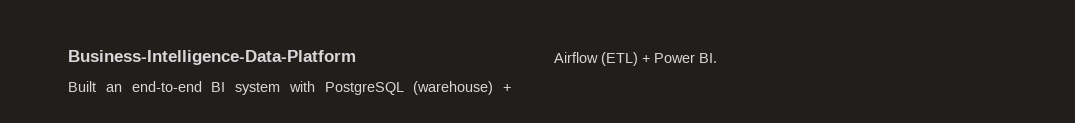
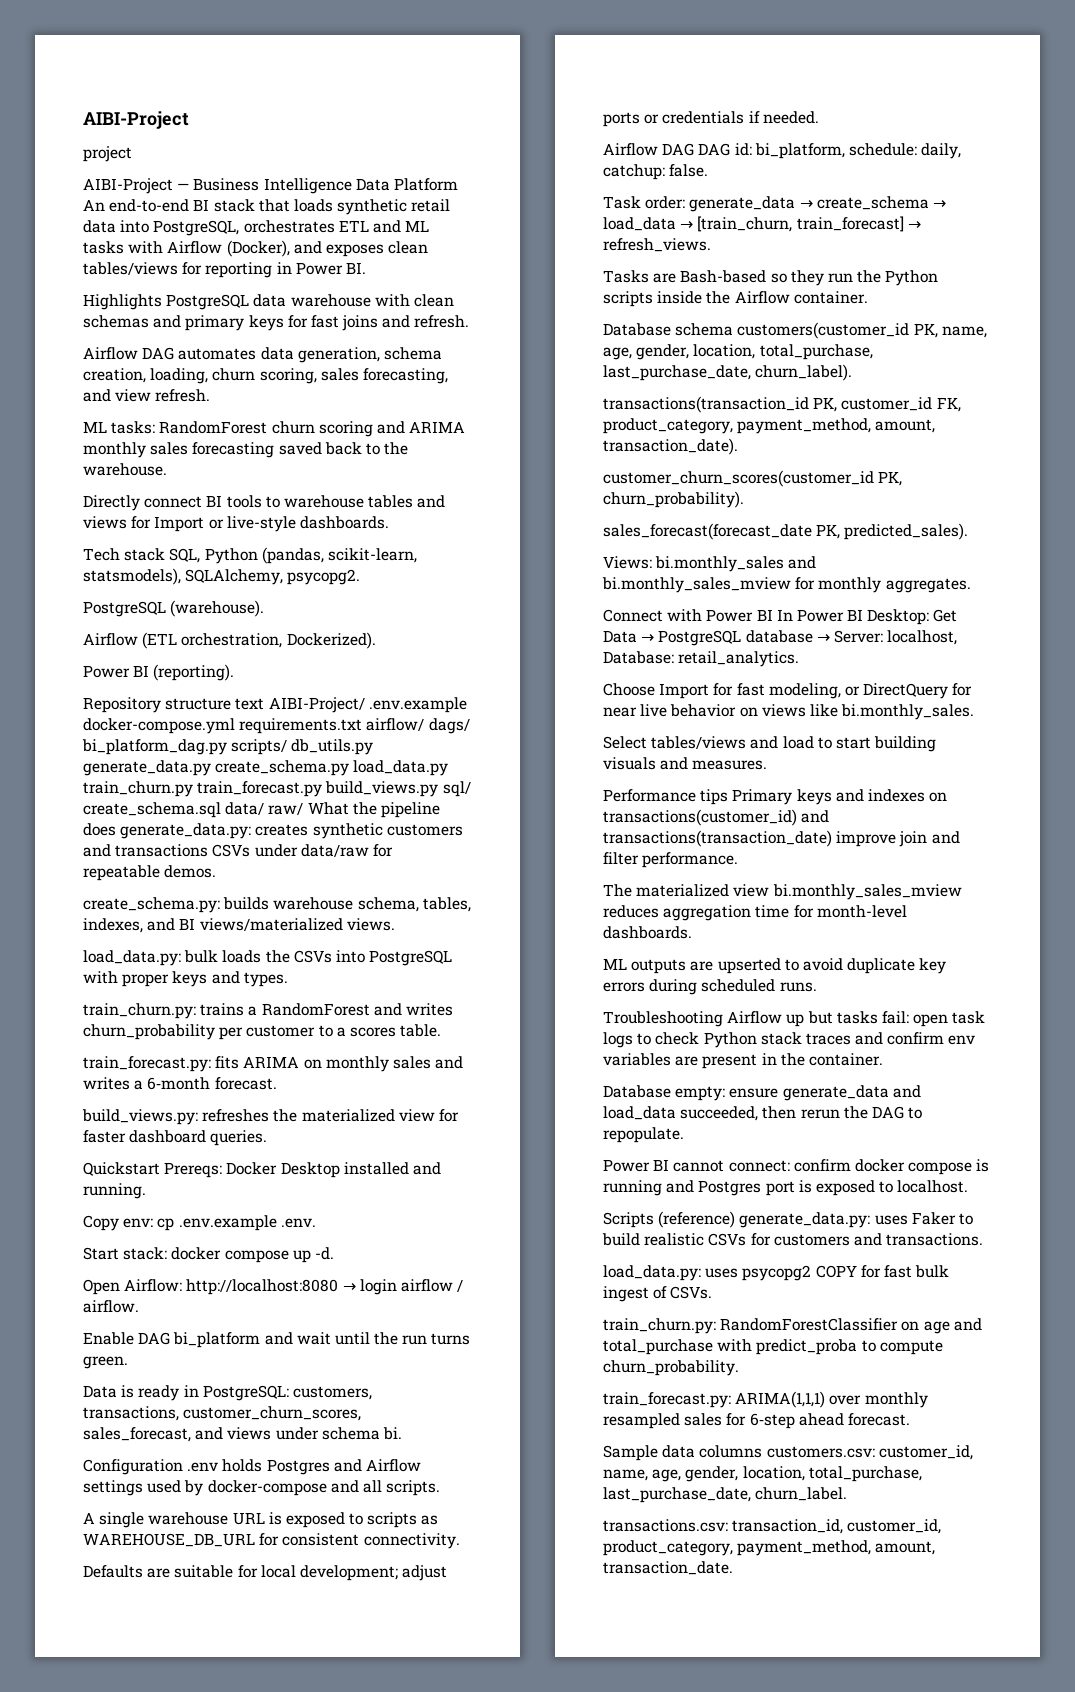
[68,50,356,65] [68,81,511,95] [554,52,717,66] Business-Intelligence-Data-Platform // Built an end-to-end BI system with PostgreSQL (warehouse) + Airflow (ETL) + Power BI. -> [83,111,189,129] [83,146,132,162] [83,178,458,194] [83,199,451,215] [83,220,430,236] [83,240,429,257] [83,262,366,278] [83,294,454,310] [83,315,470,331] [83,347,442,363] [83,368,448,384] [83,389,211,402] [83,421,466,437] [83,442,409,458] [83,463,167,476] [83,495,446,511] [83,516,389,532] [83,547,417,564] [83,568,361,585] [83,600,265,617] [83,632,376,649] [83,664,235,681] [83,697,467,713] [83,718,470,734] [82,739,374,755] [83,760,449,776] [83,781,471,797] [83,802,440,818] [83,823,463,839] [83,844,393,857] [83,865,217,881] [83,897,471,913] [83,918,395,933] [83,950,453,966] [83,971,288,987] [83,1003,453,1019] [83,1024,442,1040] [83,1056,464,1072] [83,1077,277,1090] [82,1109,459,1125] [83,1130,268,1146] [83,1162,441,1178] [83,1183,146,1199] [83,1215,316,1231] [83,1247,334,1263] [83,1279,464,1295] [83,1300,139,1313] [83,1332,471,1348] [83,1356,128,1369] [83,1385,372,1401] [83,1406,362,1421] [83,1427,402,1442] [83,1459,421,1475] [83,1480,441,1496] [83,1512,439,1528] [83,1533,460,1549] [83,1565,448,1581] [603,111,819,127] [603,143,962,159] [603,164,709,180] [603,196,946,212] [603,216,921,232] [603,238,711,252] [603,270,939,286] [603,291,868,307] [603,322,987,339] [603,344,873,360] [603,364,853,381] [603,396,961,413] [603,418,936,434] [603,438,738,455] [603,470,903,487] [603,491,744,508] [603,523,969,540] [603,556,817,572] [602,577,971,593] [603,609,958,625] [603,630,958,646] [603,651,800,667] [603,683,973,699] [603,704,975,720] [603,736,937,752] [603,757,768,770] [603,789,948,805] [603,809,830,826] [603,830,960,847] [603,852,739,868] [603,884,962,900] [603,905,907,921] [603,926,692,939] [603,958,947,974] [603,979,817,995] [603,1011,986,1027] [603,1032,976,1048] [603,1053,883,1069] [603,1085,921,1101] [603,1106,923,1121] [603,1127,684,1143] [603,1159,990,1175] [603,1180,969,1196] [603,1211,973,1228] [602,1233,984,1246] [603,1265,950,1281] [603,1286,713,1302] [603,1318,982,1334] [603,1339,943,1355] [603,1360,739,1376] [603,1391,928,1408] [603,1413,910,1429] [603,1445,973,1461] [603,1466,922,1482] [603,1487,848,1503] [603,1519,942,1534] [603,1540,936,1556] [603,1561,733,1575] AIBI-Project // project // AIBI-Project — Business Intelligence Data Platform An end-to-end BI stack that loads synthetic retail data into PostgreSQL, orchestrates ETL and ML tasks with Airflow (Docker), and exposes clean tables/views for reporting in Power BI. // Highlights PostgreSQL data warehouse with clean schemas and primary keys for fast joins and refresh. // Airflow DAG automates data generation, schema creation, loading, churn scoring, sales forecasting, and view refresh. // ML tasks: RandomForest churn scoring and ARIMA monthly sales forecasting saved back to the warehouse. // Directly connect BI tools to warehouse tables and views for Import or live-style dashboards. // Tech stack SQL, Python (pandas, scikit-learn, statsmodels), SQLAlchemy, psycopg2. // PostgreSQL (warehouse). // Airflow (ETL orchestration, Dockerized). // Power BI (reporting). // Repository structure text AIBI-Project/ .env.example docker-compose.yml requirements.txt airflow/ dags/ bi_platform_dag.py scripts/ db_utils.py generate_data.py create_schema.py load_data.py train_churn.py train_forecast.py build_views.py sql/ create_schema.sql data/ raw/ What the pipeline does generate_data.py: creates synthetic customers and transactions CSVs under data/raw for repeatable demos. // create_schema.py: builds warehouse schema, tables, indexes, and BI views/materialized views. // load_data.py: bulk loads the CSVs into PostgreSQL with proper keys and types. // train_churn.py: trains a RandomForest and writes churn_probability per customer to a scores table. // train_forecast.py: fits ARIMA on monthly sales and writes a 6‑month forecast. // build_views.py: refreshes the materialized view for faster dashboard queries. // Quickstart Prereqs: Docker Desktop installed and running. // Copy env: cp .env.example .env. // Start stack: docker compose up -d. // Open Airflow: http://localhost:8080 → login airflow / airflow. // Enable DAG bi_platform and wait until the run turns green. // Data is ready in PostgreSQL: customers, transactions, customer_churn_scores, sales_forecast, and views under schema bi. // Configuration .env holds Postgres and Airflow settings used by docker-compose and all scripts. // A single warehouse URL is exposed to scripts as WAREHOUSE_DB_URL for consistent connectivity. // Defaults are suitable for local development; adjust ports or credentials if needed. // Airflow DAG DAG id: bi_platform, schedule: daily, catchup: false. // Task order: generate_data → create_schema → load_data → [train_churn, train_forecast] → refresh_views. // Tasks are Bash-based so they run the Python scripts inside the Airflow container. // Database schema customers(customer_id PK, name, age, gender, location, total_purchase, last_purchase_date, churn_label). // transactions(transaction_id PK, customer_id FK, product_category, payment_method, amount, transaction_date). // customer_churn_scores(customer_id PK, churn_probability). // sales_forecast(forecast_date PK, predicted_sales). // Views: bi.monthly_sales and bi.monthly_sales_mview for monthly aggregates. // Connect with Power BI In Power BI Desktop: Get Data → PostgreSQL database → Server: localhost, Database: retail_analytics. // Choose Import for fast modeling, or DirectQuery for near live behavior on views like bi.monthly_sales. // Select tables/views and load to start building visuals and measures. // Performance tips Primary keys and indexes on transactions(customer_id) and transactions(transaction_date) improve join and filter performance. // The materialized view bi.monthly_sales_mview reduces aggregation time for month-level dashboards. // ML outputs are upserted to avoid duplicate key errors during scheduled runs. // Troubleshooting Airflow up but tasks fail: open task logs to check Python stack traces and confirm env variables are present in the container. // Database empty: ensure generate_data and load_data succeeded, then rerun the DAG to repopulate. // Power BI cannot connect: confirm docker compose is running and Postgres port is exposed to localhost. // Scripts (reference) generate_data.py: uses Faker to build realistic CSVs for customers and transactions. // load_data.py: uses psycopg2 COPY for fast bulk ingest of CSVs. // train_churn.py: RandomForestClassifier on age and total_purchase with predict_proba to compute churn_probability. // train_forecast.py: ARIMA(1,1,1) over monthly resampled sales for 6‑step ahead forecast. // Sample data columns customers.csv: customer_id, name, age, gender, location, total_purchase, last_purchase_date, churn_label. // transactions.csv: transaction_id, customer_id, product_category, payment_method, amount, transaction_date.

